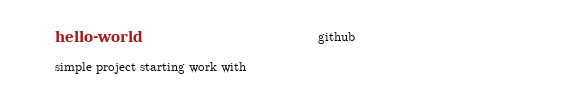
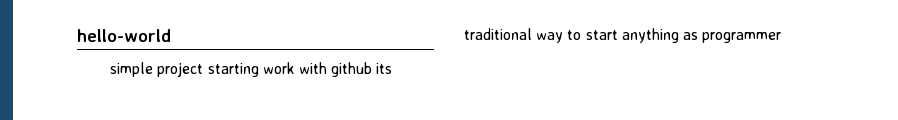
(355, 38) none -> [376,63,393,74] [464,28,782,43] its traditional way to start anything as programmer

